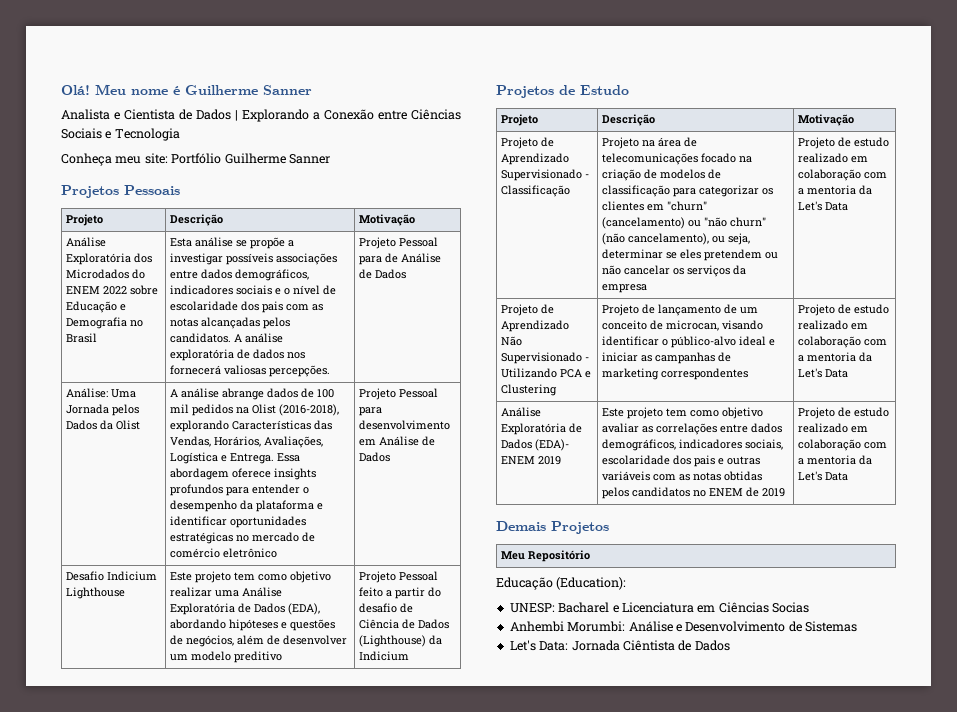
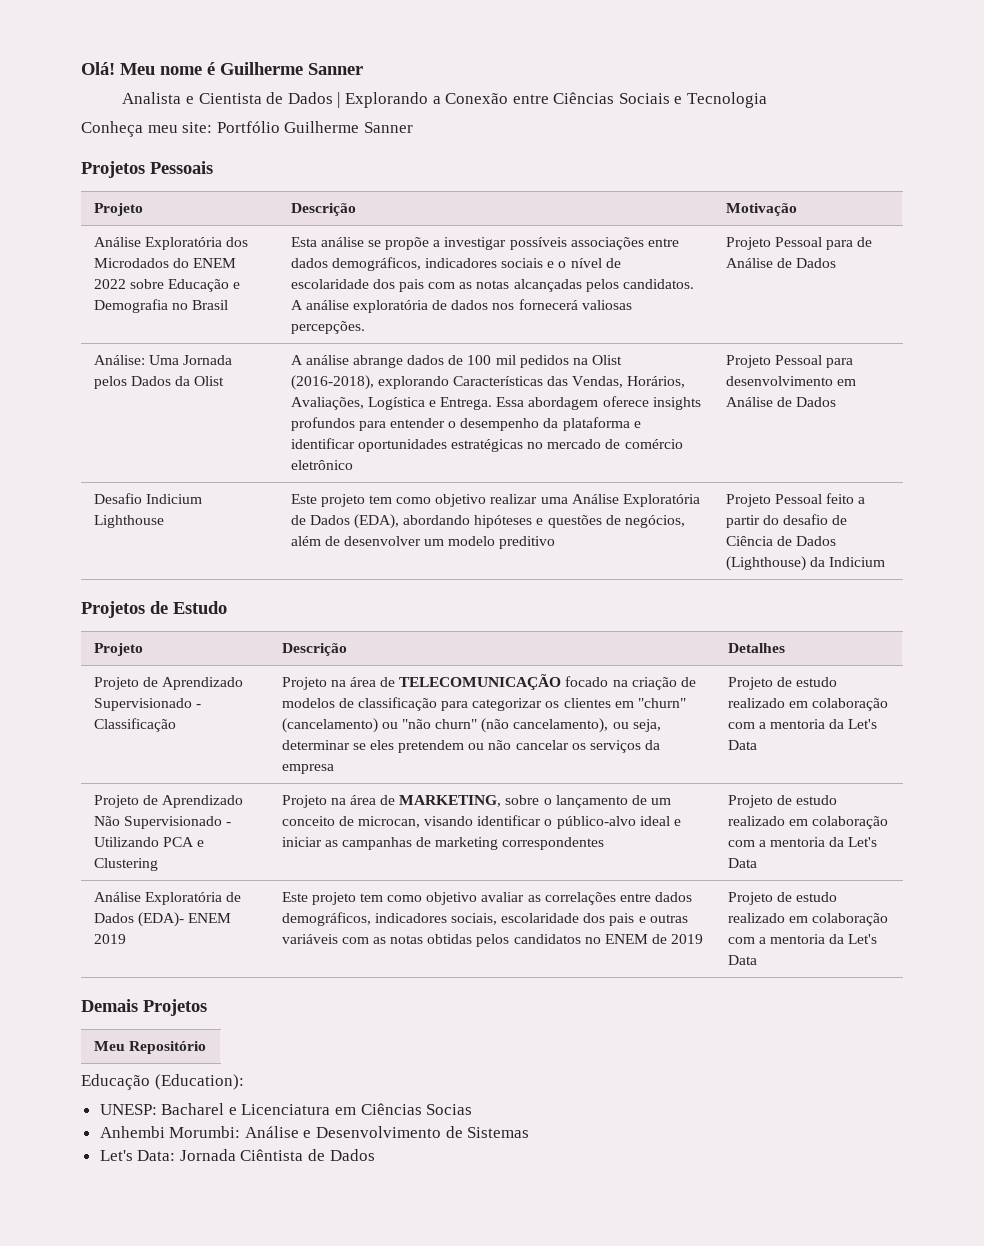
[798,114,855,126] Motivação -> [727,643,785,653] Detalhes
[602,153,699,165] telecomunicações -> [399,674,562,690] TELECOMUNICAÇÃO
[642,304,656,314] de -> [330,795,552,807] na área de MARKETING, sobre o

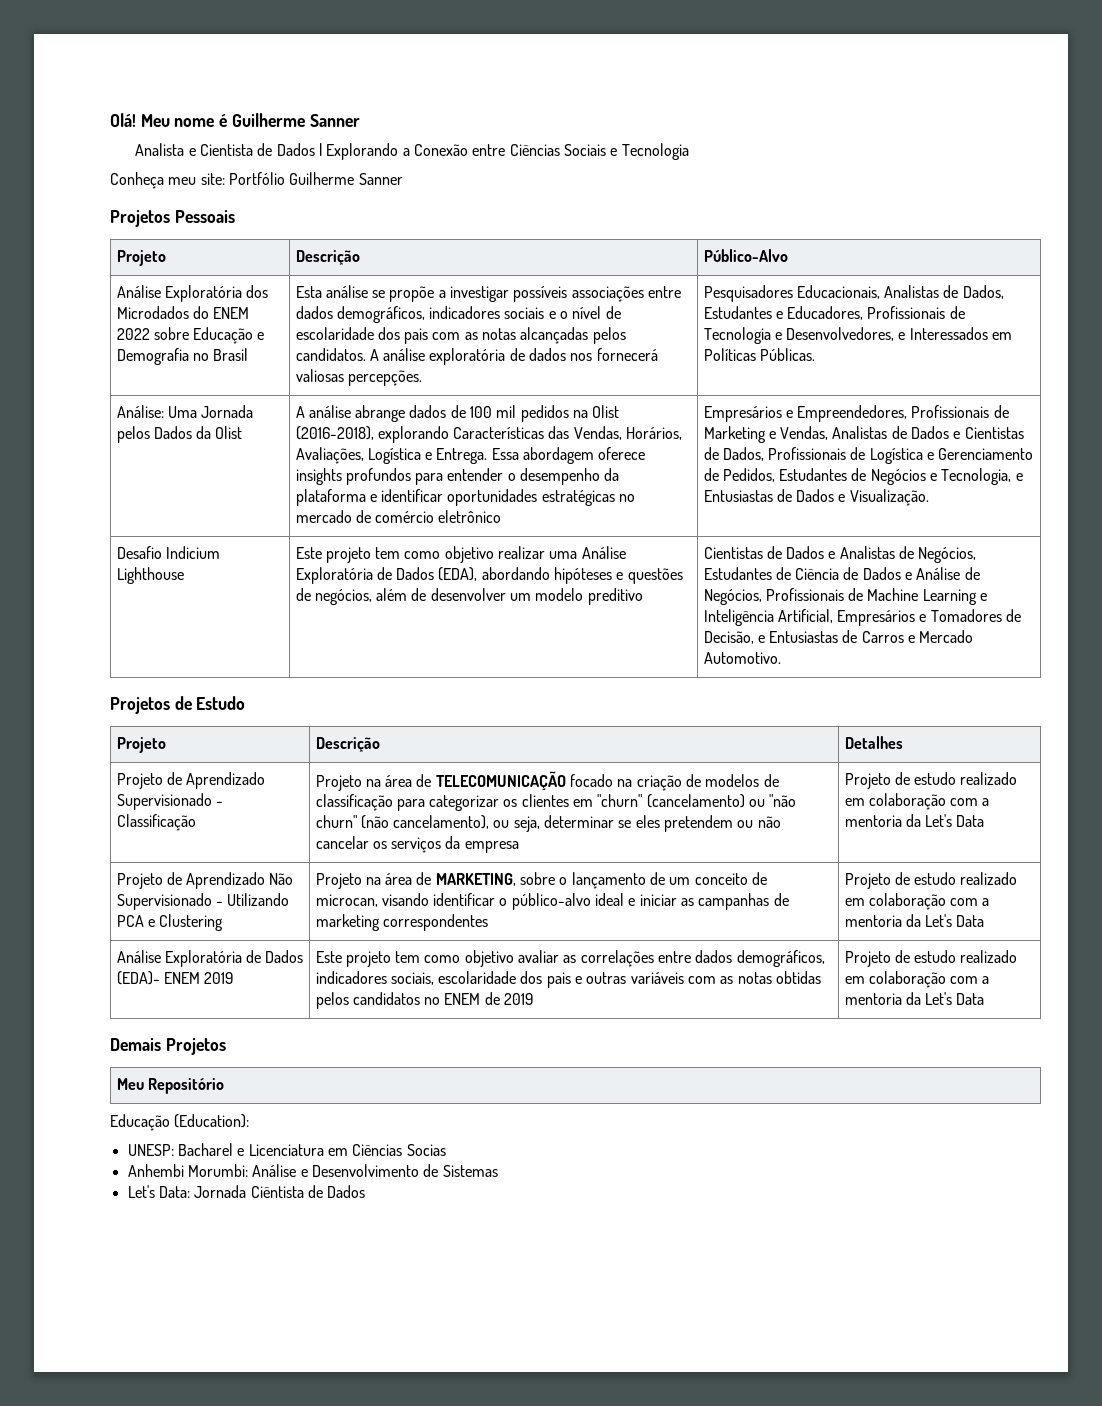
[725,203,797,216] Motivação -> [703,249,788,262] Público-Alvo
[725,237,873,250] [725,258,836,268] Projeto Pessoal para de Análise de Dados -> [703,285,1004,302] [703,306,965,320] [703,327,1013,344] [703,348,815,361] Pesquisadores Educacionais, Analistas de Dados, Estudantes e Educadores, Profissionais de Tecnologia e Desenvolvedores, e Interessados em Políticas Públicas.
[725,355,853,368] [725,376,856,386] [725,397,836,407] Projeto Pessoal para desenvolvimento em Análise de Dados -> [703,405,1009,422] [703,426,1024,443] [703,447,1034,464] [703,468,1023,485] [703,489,929,506] Empresários e Empreendedores, Profissionais de Marketing e Vendas, Analistas de Dados e Cientistas de Dados, Profissionais de Logística e Gerenciamento de Pedidos, Estudantes de Negócios e Tecnologia, e Entusiastas de Dados e Visualização.
[725,493,866,507] [725,514,848,528] [725,536,836,546] [725,556,885,571] Projeto Pessoal feito a partir do desafio de Ciência de Dados (Lighthouse) da Indicium -> [703,546,977,563] [703,567,980,580] [703,588,988,605] [703,609,1022,626] [703,630,974,644] [703,652,781,664] Cientistas de Dados e Analistas de Negócios, Estudantes de Ciência de Dados e Análise de Negócios, Profissionais de Machine Learning e Inteligência Artificial, Empresários e Tomadores de Decisão, e Entusiastas de Carros e Mercado Automotivo.

